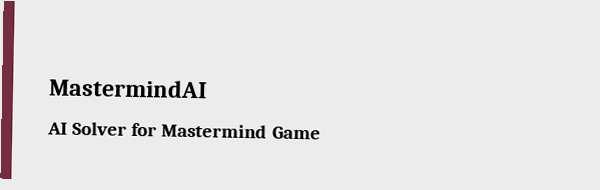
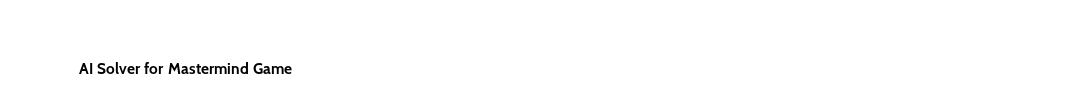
[48,78,208,99] MastermindAI // -> (79, 68) none

